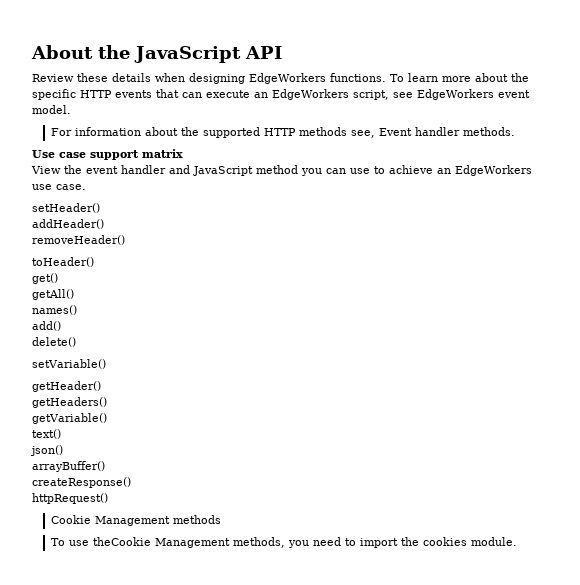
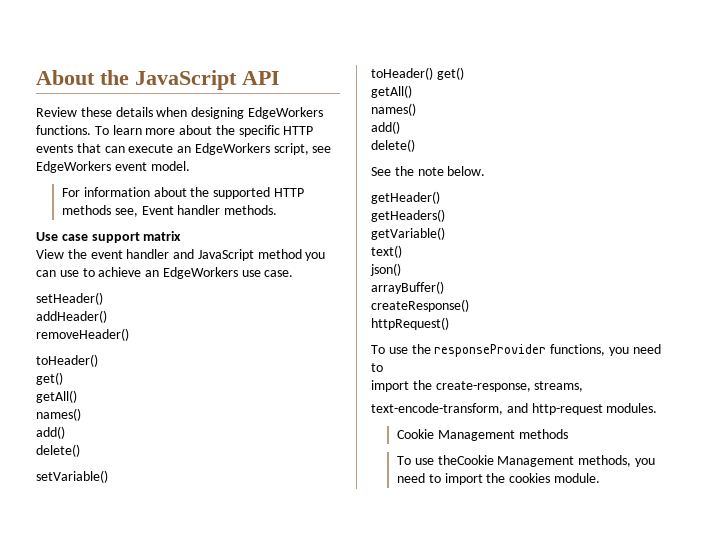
(106, 364) none -> [371,67,464,80] [371,85,412,98] [371,103,416,116] [371,121,400,134] [371,139,415,152] [371,166,486,176] // toHeader() get() // getAll() // names() // add() // delete() // See the note below.
(108, 498) none -> [371,344,661,357] [371,363,383,372] [371,380,584,392] [371,403,658,415] // To use the responseProvider functions, you need to // import the create-response, streams, // text-encode-transform, and http-request modules.

